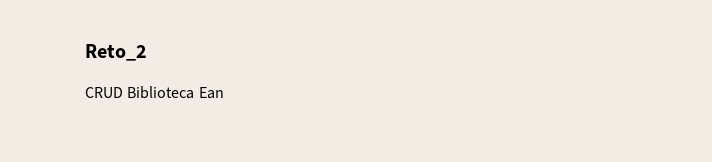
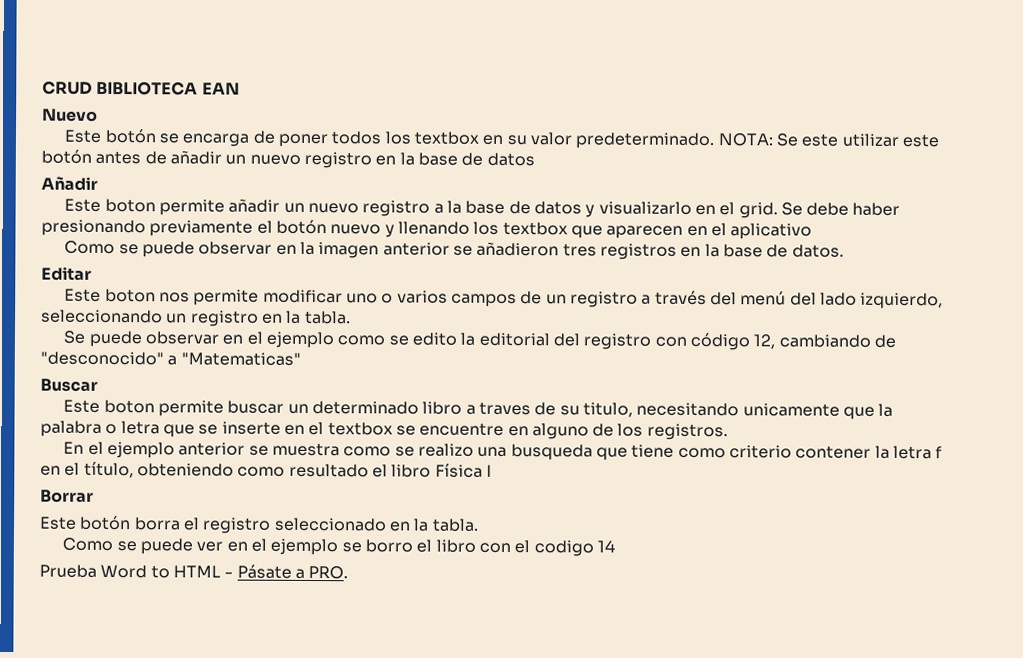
[85,44,147,61] [85,86,224,99] Reto_2 // CRUD Biblioteca Ean -> [42,80,240,96] [42,108,98,122] [64,128,939,150] [41,149,535,169] [41,176,98,191] [64,198,901,219] [41,219,813,240] [64,240,844,260] [41,266,92,281] [64,288,944,310] [41,309,351,327] [63,330,896,351] [40,351,301,366] [40,378,98,392] [63,399,894,420] [40,420,728,441] [63,441,943,461] [40,461,492,479] [40,489,94,503] [39,515,479,534] [62,537,615,557] [39,564,349,580] CRUD BIBLIOTECA EAN // Nuevo // Este botón se encarga de poner todos los textbox en su valor predeterminado. NOTA: Se este utilizar este botón antes de añadir un nuevo registro en la base de datos // Añadir // Este boton permite añadir un nuevo registro a la base de datos y visualizarlo en el grid. Se debe haber presionando previamente el botón nuevo y llenando los textbox que aparecen en el aplicativo // Como se puede observar en la imagen anterior se añadieron tres registros en la base de datos. // Editar // Este boton nos permite modificar uno o varios campos de un registro a través del menú del lado izquierdo, seleccionando un registro en la tabla. // Se puede observar en el ejemplo como se edito la editorial del registro con código 12, cambiando de "desconocido" a "Matematicas" // Buscar // Este boton permite buscar un determinado libro a traves de su titulo, necesitando unicamente que la palabra o letra que se inserte en el textbox se encuentre en alguno de los registros. // En el ejemplo anterior se muestra como se realizo una busqueda que tiene como criterio contener la letra f en el título, obteniendo como resultado el libro Física I // Borrar // Este botón borra el registro seleccionado en la tabla. // Como se puede ver en el ejemplo se borro el libro con el codigo 14 // Prueba Word to HTML - Pásate a PRO.

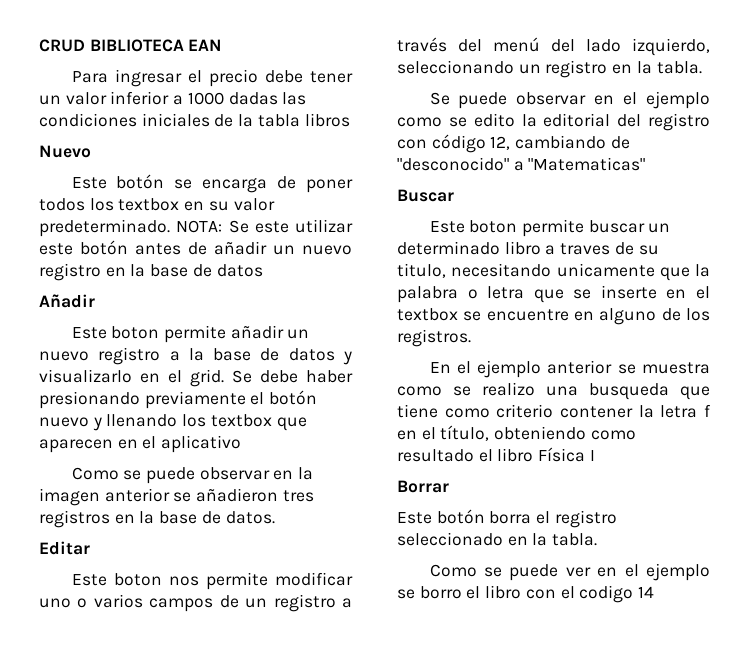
(240, 88) none -> [71,69,353,87] [39,91,307,105] [39,113,350,127] // Para ingresar el precio debe tener un valor inferior a 1000 dadas las condiciones iniciales de la tabla libros
[39,564,349,580] // Prueba Word to HTML - Pásate a PRO. -> (655, 592) none

